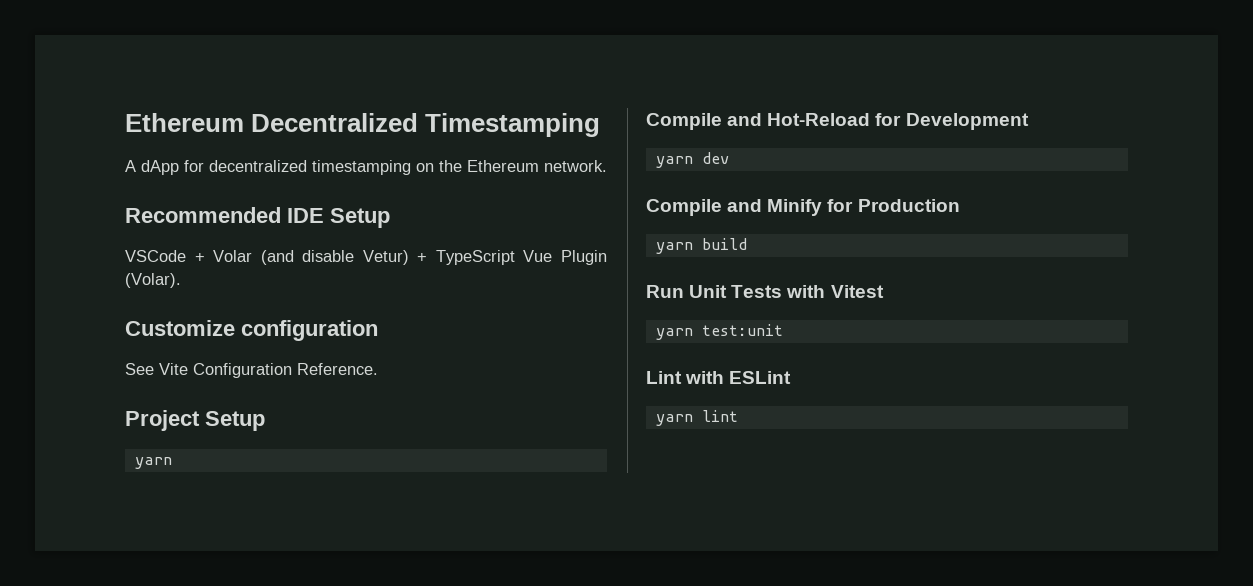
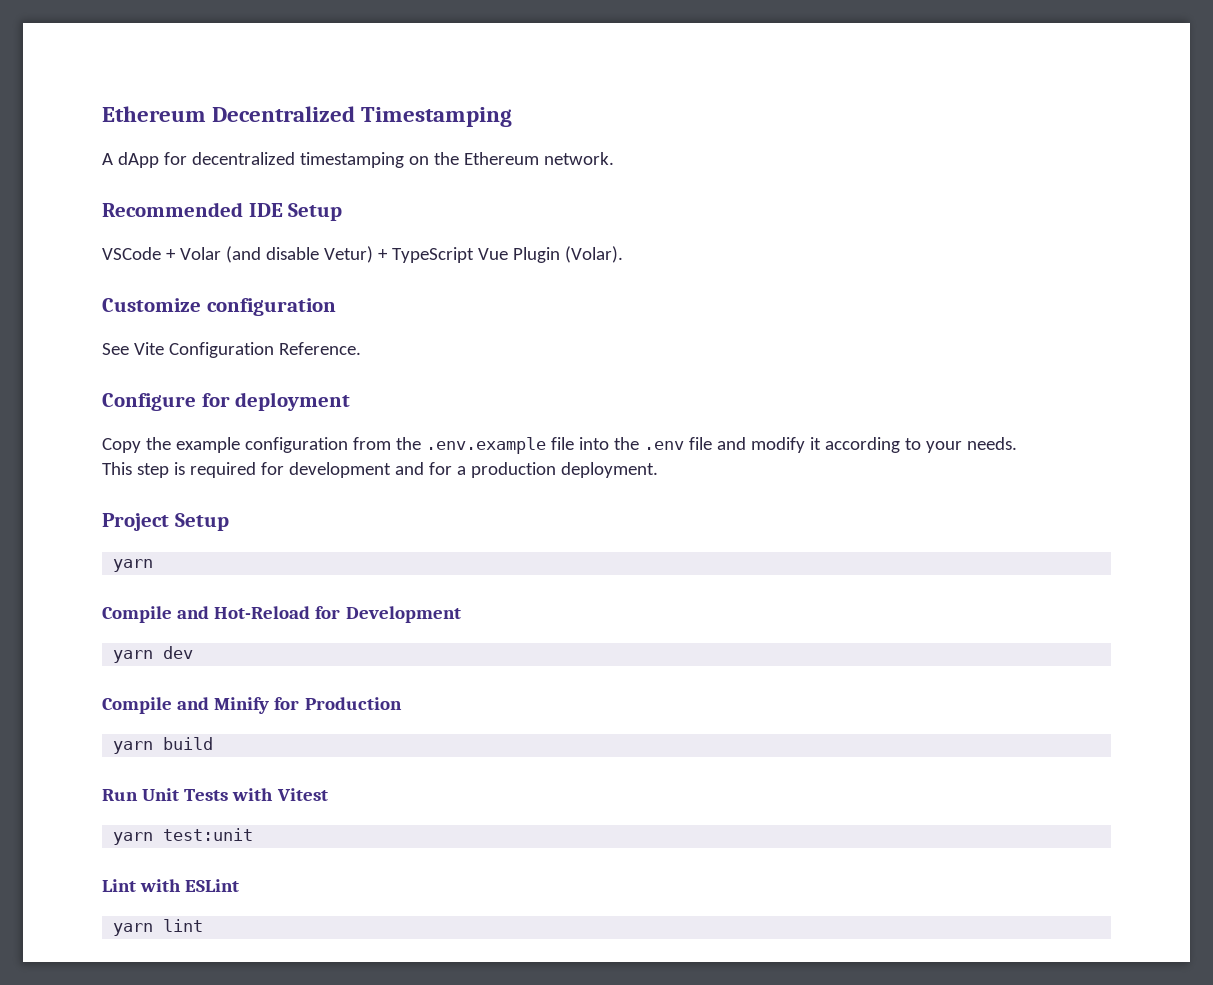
(378, 369) none -> [102,392,351,411] [102,437,1017,454] [102,462,658,478] // Configure for deployment // Copy the example configuration from the .env.example file into the .env file and modify it according to your needs. // This step is required for development and for a production deployment.

